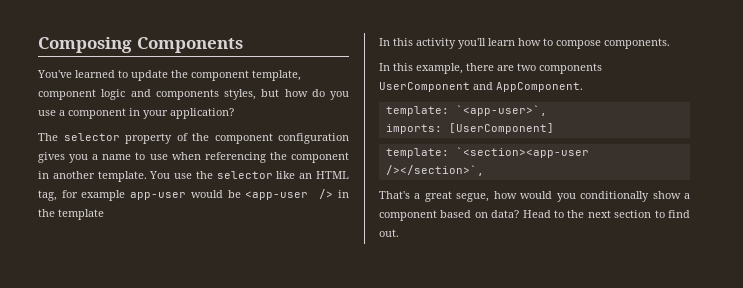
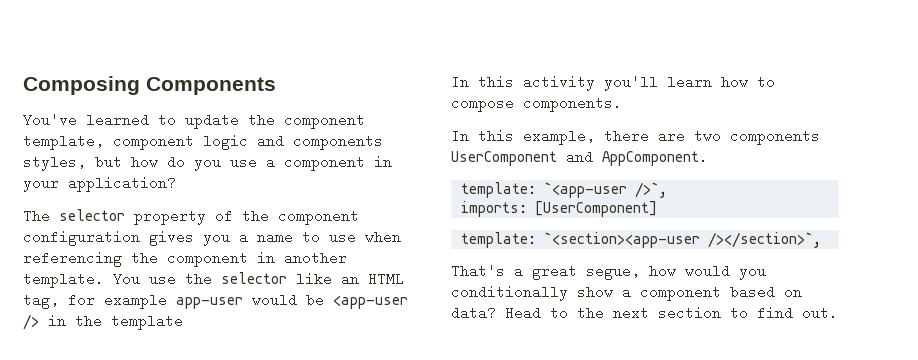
[455,105,547,116] `<app-user>`, -> [544,182,668,198] `<app-user />`,

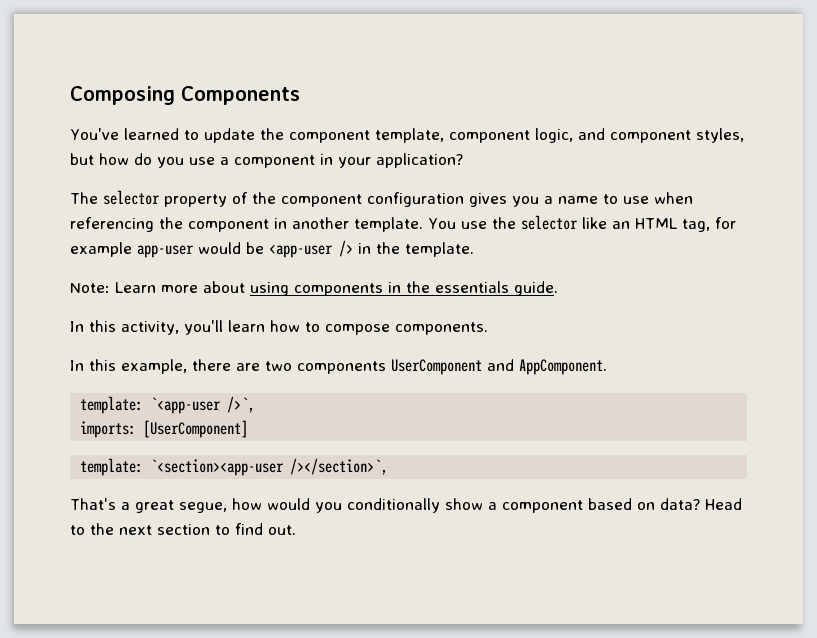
[203,134,383,150] logic and components -> [534,128,691,143] logic, and component
[111,314,183,330] [451,75,595,91] template // In this activity -> [405,242,474,257] [70,281,558,296] [70,320,179,335] template. // Note: Learn more about using components in the essentials guide. // In this activity,

